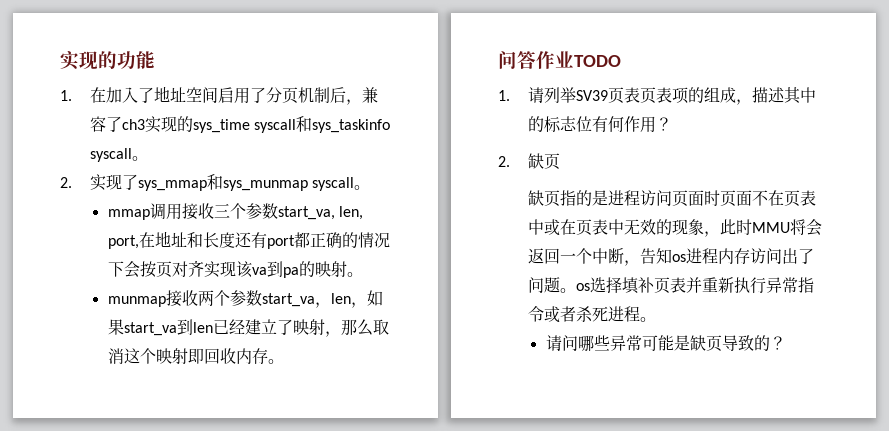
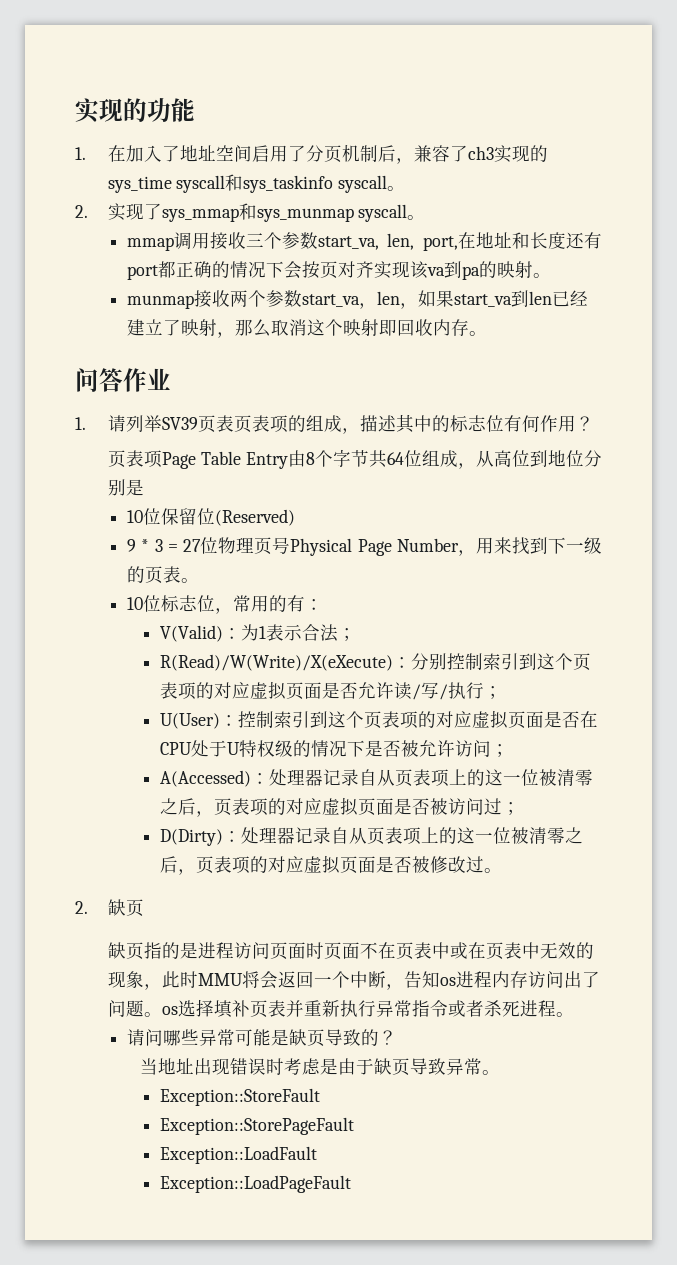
[574,55,621,67] TODO -> (171, 379) none
(673, 124) none -> [107,449,602,469] [107,479,144,496] [126,508,295,526] [126,537,602,556] [126,566,199,584] [126,595,323,614] [159,624,356,642] [159,653,591,671] [159,681,502,700] [159,710,598,729] [159,740,509,758] [159,769,593,787] [159,797,520,817] [159,827,583,846] [159,855,502,875] // 页表项Page Table Entry由8个字节共64位组成，从高位到地位分别是 // 10位保留位(Reserved) // 9 * 3 = 27位物理页号Physical Page Number，用来找到下一级的页表。 // 10位标志位，常用的有： // V(Valid)：为1表示合法； // R(Read)/W(Write)/X(eXecute)：分别控制索引到这个页表项的对应虚拟页面是否允许读/写/执行； // U(User)：控制索引到这个页表项的对应虚拟页面是否在CPU处于U特权级的情况下是否被允许访问； // A(Accessed)：处理器记录自从页表项上的这一位被清零之后，页表项的对应虚拟页面是否被访问过； // D(Dirty)：处理器记录自从页表项上的这一位被清零之后，页表项的对应虚拟页面是否被修改过。
(786, 343) none -> [140,1058,501,1076] [159,1088,320,1106] [159,1117,354,1135] [159,1146,317,1164] [159,1175,351,1193] // 当地址出现错误时考虑是由于缺页导致异常。 // Exception::StoreFault // Exception::StorePageFault // Exception::LoadFault // Exception::LoadPageFault

